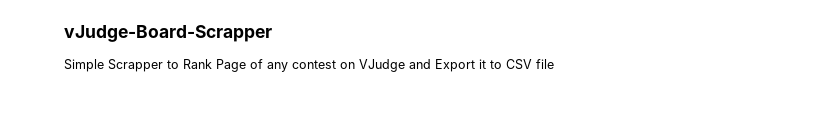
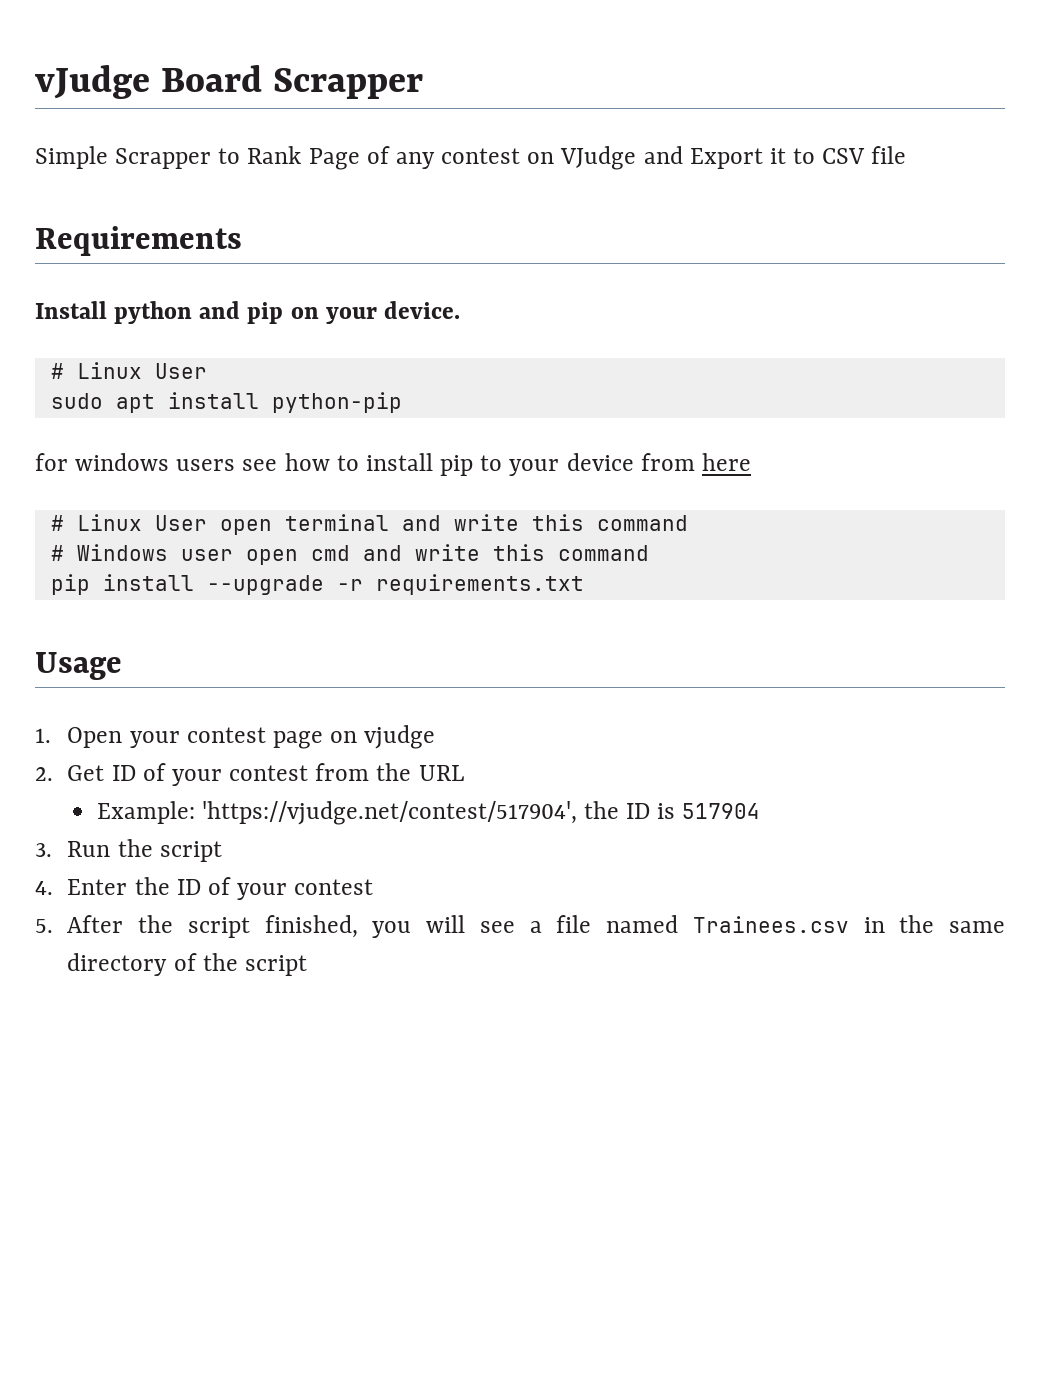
[64,25,272,42] vJudge-Board-Scrapper -> [35,65,424,99] vJudge Board Scrapper
(554, 64) none -> [35,226,242,256] [35,301,460,324] [50,362,207,379] [50,392,402,413] [35,453,751,476] [50,514,688,535] [50,544,649,565] [50,574,584,595] [35,652,122,680] [35,725,436,749] [35,763,464,786] [96,801,761,825] [35,839,222,862] [35,877,374,900] [35,915,1005,938] [67,953,307,976] // Requirements // Install python and pip on your device. // # Linux User // sudo apt install python-pip // for windows users see how to install pip to your device from here // # Linux User open terminal and write this command // # Windows user open cmd and write this command // pip install --upgrade -r requirements.txt // Usage // 1. Open your contest page on vjudge // 2. Get ID of your contest from the URL // Example: 'https://vjudge.net/contest/517904', the ID is 517904 // 3. Run the script // 4. Enter the ID of your contest // 5. After the script finished, you will see a file named Trainees.csv in the same directory of the script

